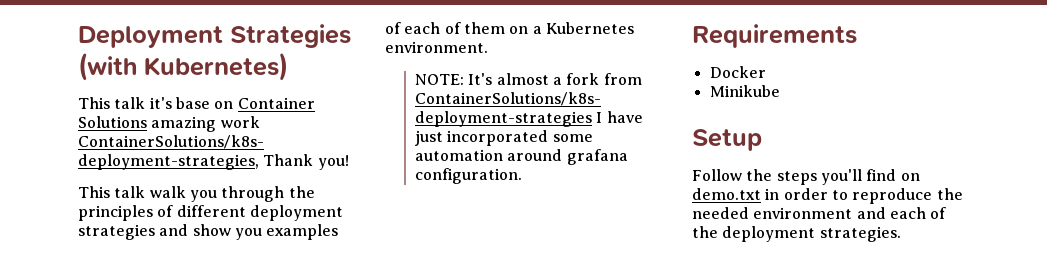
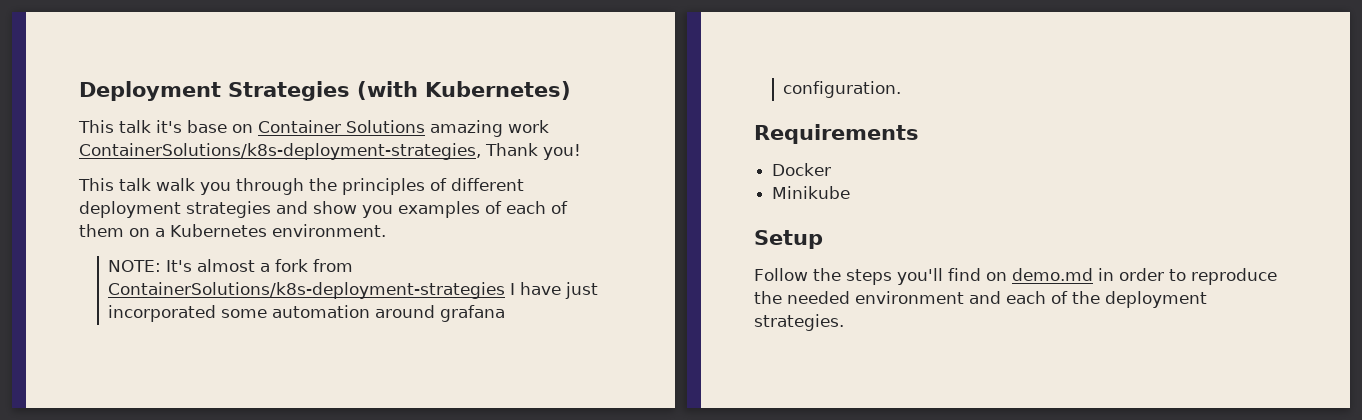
[692,188,761,200] demo.txt -> [1012,268,1093,281] demo.md

